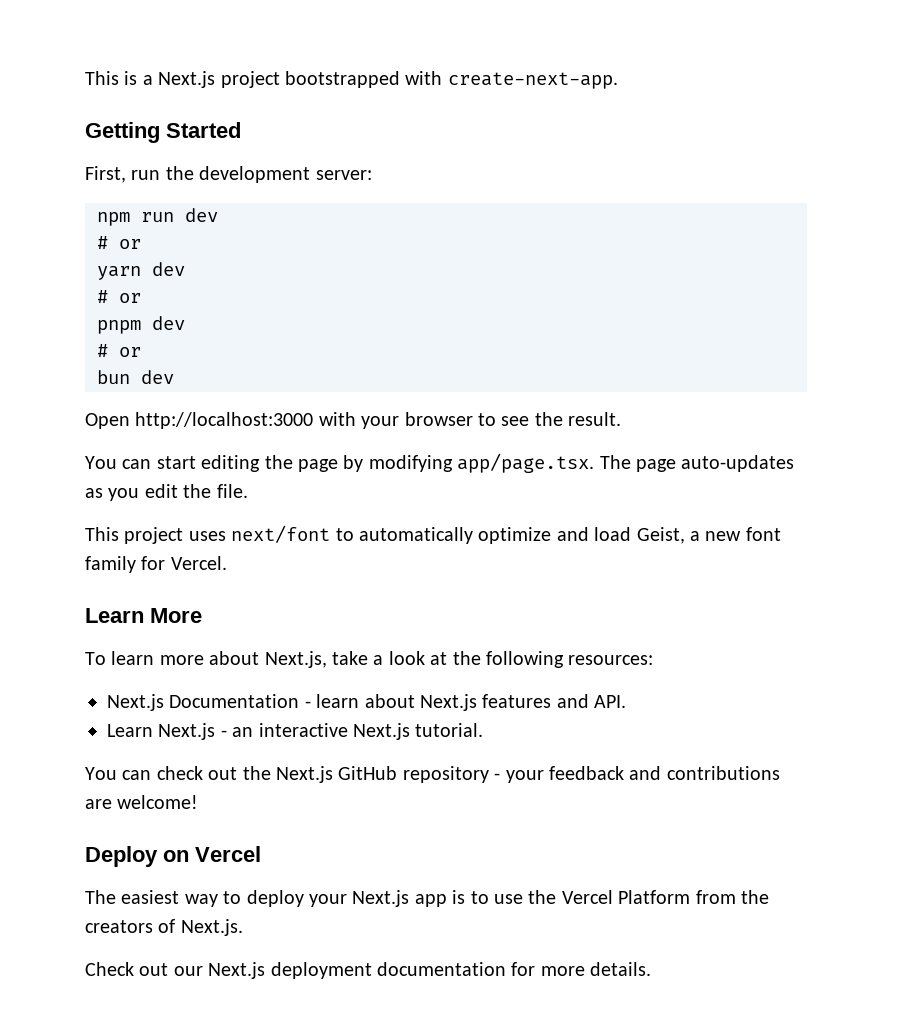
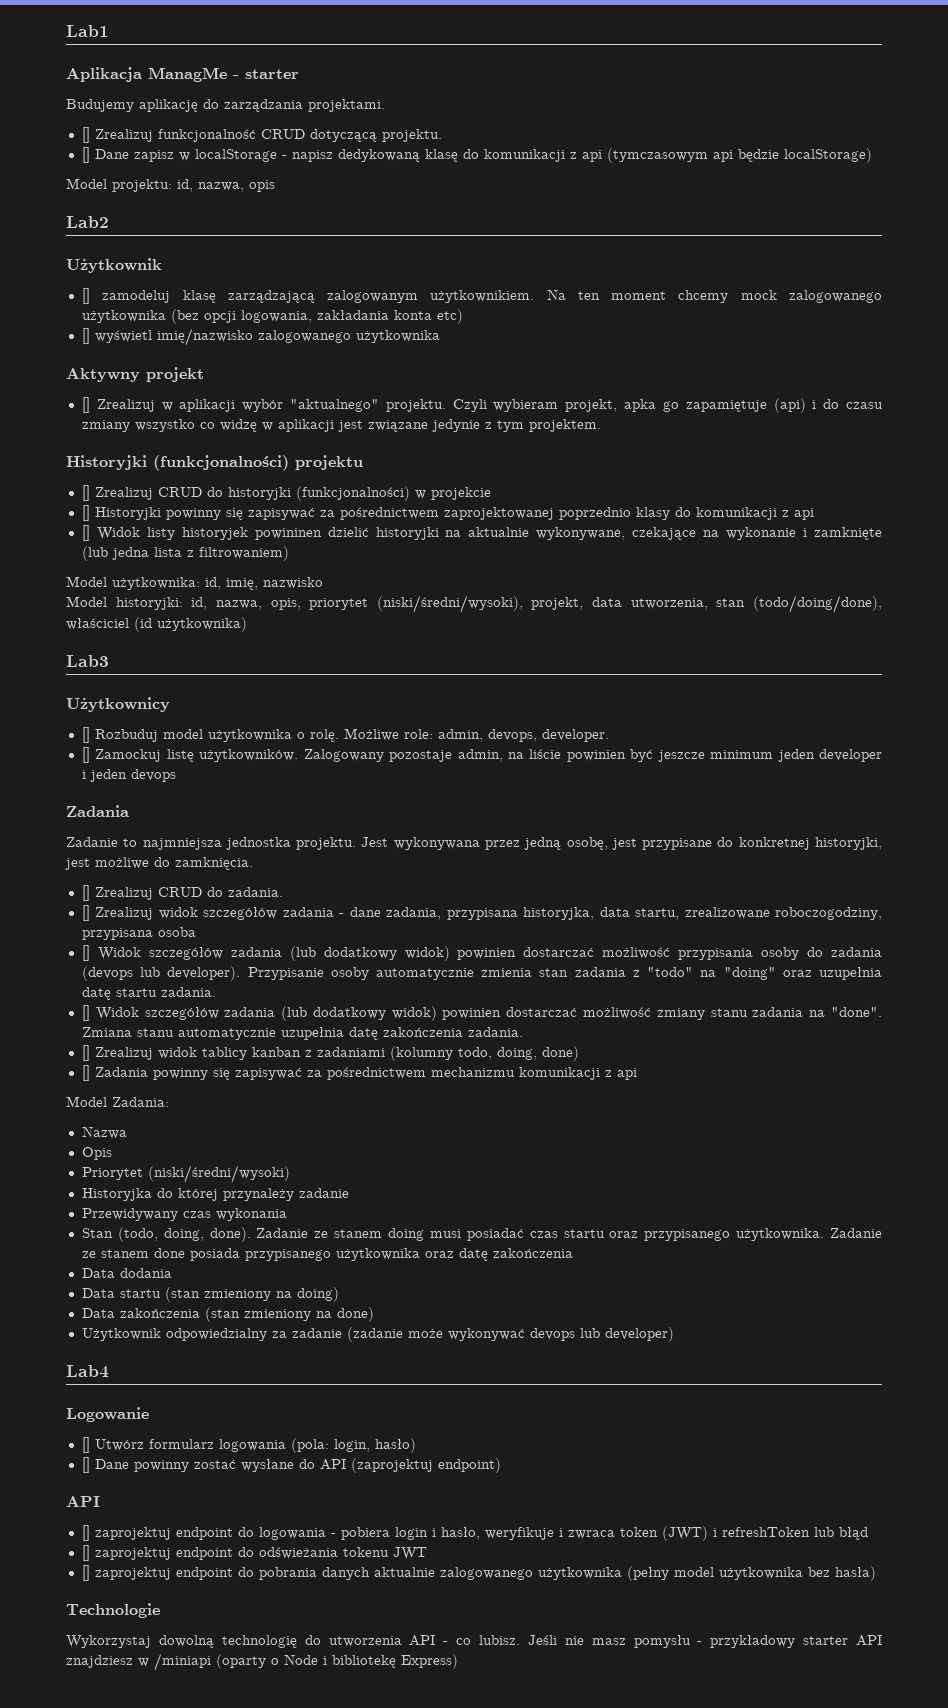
[85,71,618,89] [85,122,241,143] [85,166,372,183] [97,208,218,226] [97,236,141,249] [97,262,185,280] [97,290,141,303] [97,316,185,334] [97,344,141,357] [97,370,174,384] [85,412,622,429] [85,453,795,473] [85,484,248,501] [85,525,781,544] [85,556,227,573] [85,608,202,623] [85,651,654,668] [107,694,627,711] [107,723,484,740] [85,766,780,783] [85,795,199,809] [85,846,261,867] [85,890,769,907] [85,919,243,936] [85,962,652,979] This is a Next.js project bootstrapped with create-next-app. // Getting Started // First, run the development server: // npm run dev // # or // yarn dev // # or // pnpm dev // # or // bun dev // Open http://localhost:3000 with your browser to see the result. // You can start editing the page by modifying app/page.tsx. The page auto-updates as you edit the file. // This project uses next/font to automatically optimize and load Geist, a new font family for Vercel. // Learn More // To learn more about Next.js, take a look at the following resources: // Next.js Documentation - learn about Next.js features and API. // Learn Next.js - an interactive Next.js tutorial. // You can check out the Next.js GitHub repository - your feedback and contributions are welcome! // Deploy on Vercel // The easiest way to deploy your Next.js app is to use the Vercel Platform from the creators of Next.js. // Check out our Next.js deployment documentation for more details. -> [66,25,109,37] [66,67,299,82] [66,99,385,112] [81,127,442,143] [81,147,872,163] [66,178,275,192] [66,216,109,228] [66,258,162,273] [81,288,882,304] [81,309,463,324] [81,328,440,346] [66,367,204,382] [81,397,883,413] [81,419,601,432] [66,455,363,471] [81,485,491,501] [81,505,814,521] [81,525,882,541] [81,546,289,561] [66,576,323,590] [66,595,882,613] [66,617,247,632] [66,655,109,667] [66,697,170,712] [81,727,609,743] [81,747,882,763] [81,769,176,782] [66,805,129,817] [66,837,883,850] [65,857,253,870] [81,885,283,901] [81,905,883,921] [81,927,196,940] [81,945,883,961] [81,966,883,981] [81,987,216,1000] [81,1005,882,1021] [81,1027,523,1040] [81,1045,579,1061] [81,1065,637,1081] [66,1096,169,1107] [81,1126,127,1139] [81,1147,112,1160] [81,1165,290,1183] [81,1188,349,1201] [81,1208,287,1221] [81,1227,882,1242] [81,1248,573,1261] [81,1268,172,1278] [81,1287,339,1302] [81,1307,374,1322] [81,1327,674,1342] [66,1365,109,1378] [66,1407,149,1422] [81,1437,416,1453] [81,1457,501,1473] [66,1496,100,1507] [81,1525,868,1541] [81,1545,427,1561] [81,1565,876,1581] [66,1603,160,1618] [66,1635,882,1648] [66,1653,458,1671] Lab1 // Aplikacja ManagMe - starter // Budujemy aplikację do zarządzania projektami. // [] Zrealizuj funkcjonalność CRUD dotyczącą projektu. // [] Dane zapisz w localStorage - napisz dedykowaną klasę do komunikacji z api (tymczasowym api będzie localStorage) // Model projektu: id, nazwa, opis // Lab2 // Użytkownik // [] zamodeluj klasę zarządzającą zalogowanym użytkownikiem. Na ten moment chcemy mock zalogowanego użytkownika (bez opcji logowania, zakładania konta etc) // [] wyświetl imię/nazwisko zalogowanego użytkownika // Aktywny projekt // [] Zrealizuj w aplikacji wybór "aktualnego" projektu. Czyli wybieram projekt, apka go zapamiętuje (api) i do czasu zmiany wszystko co widzę w aplikacji jest związane jedynie z tym projektem. // Historyjki (funkcjonalności) projektu // [] Zrealizuj CRUD do historyjki (funkcjonalności) w projekcie // [] Historyjki powinny się zapisywać za pośrednictwem zaprojektowanej poprzednio klasy do komunikacji z api // [] Widok listy historyjek powininen dzielić historyjki na aktualnie wykonywane, czekające na wykonanie i zamknięte (lub jedna lista z filtrowaniem) // Model użytkownika: id, imię, nazwisko // Model historyjki: id, nazwa, opis, priorytet (niski/średni/wysoki), projekt, data utworzenia, stan (todo/doing/done), właściciel (id użytkownika) // Lab3 // Użytkownicy // [] Rozbuduj model użytkownika o rolę. Możliwe role: admin, devops, developer. // [] Zamockuj listę użytkowników. Zalogowany pozostaje admin, na liście powinien być jeszcze minimum jeden developer i jeden devops // Zadania // Zadanie to najmniejsza jednostka projektu. Jest wykonywana przez jedną osobę, jest przypisane do konkretnej historyjki, jest możliwe do zamknięcia. // [] Zrealizuj CRUD do zadania. // [] Zrealizuj widok szczegółów zadania - dane zadania, przypisana historyjka, data startu, zrealizowane roboczogodziny, przypisana osoba // [] Widok szczegółów zadania (lub dodatkowy widok) powinien dostarczać możliwość przypisania osoby do zadania (devops lub developer). Przypisanie osoby automatycznie zmienia stan zadania z "todo" na "doing" oraz uzupełnia datę startu zadania. // [] Widok szczegółów zadania (lub dodatkowy widok) powinien dostarczać możliwość zmiany stanu zadania na "done". Zmiana stanu automatycznie uzupełnia datę zakończenia zadania. // [] Zrealizuj widok tablicy kanban z zadaniami (kolumny todo, doing, done) // [] Zadania powinny się zapisywać za pośrednictwem mechanizmu komunikacji z api // Model Zadania: // Nazwa // Opis // Priorytet (niski/średni/wysoki) // Historyjka do której przynależy zadanie // Przewidywany czas wykonania // Stan (todo, doing, done). Zadanie ze stanem doing musi posiadać czas startu oraz przypisanego użytkownika. Zadanie ze stanem done posiada przypisanego użytkownika oraz datę zakończenia // Data dodania // Data startu (stan zmieniony na doing) // Data zakończenia (stan zmieniony na done) // Użytkownik odpowiedzialny za zadanie (zadanie może wykonywać devops lub developer) // Lab4 // Logowanie // [] Utwórz formularz logowania (pola: login, hasło) // [] Dane powinny zostać wysłane do API (zaprojektuj endpoint) // API // [] zaprojektuj endpoint do logowania - pobiera login i hasło, weryfikuje i zwraca token (JWT) i refreshToken lub błąd // [] zaprojektuj endpoint do odświeżania tokenu JWT // [] zaprojektuj endpoint do pobrania danych aktualnie zalogowanego użytkownika (pełny model użytkownika bez hasła) // Technologie // Wykorzystaj dowolną technologię do utworzenia API - co lubisz. Jeśli nie masz pomysłu - przykładowy starter API znajdziesz w /miniapi (oparty o Node i bibliotekę Express)

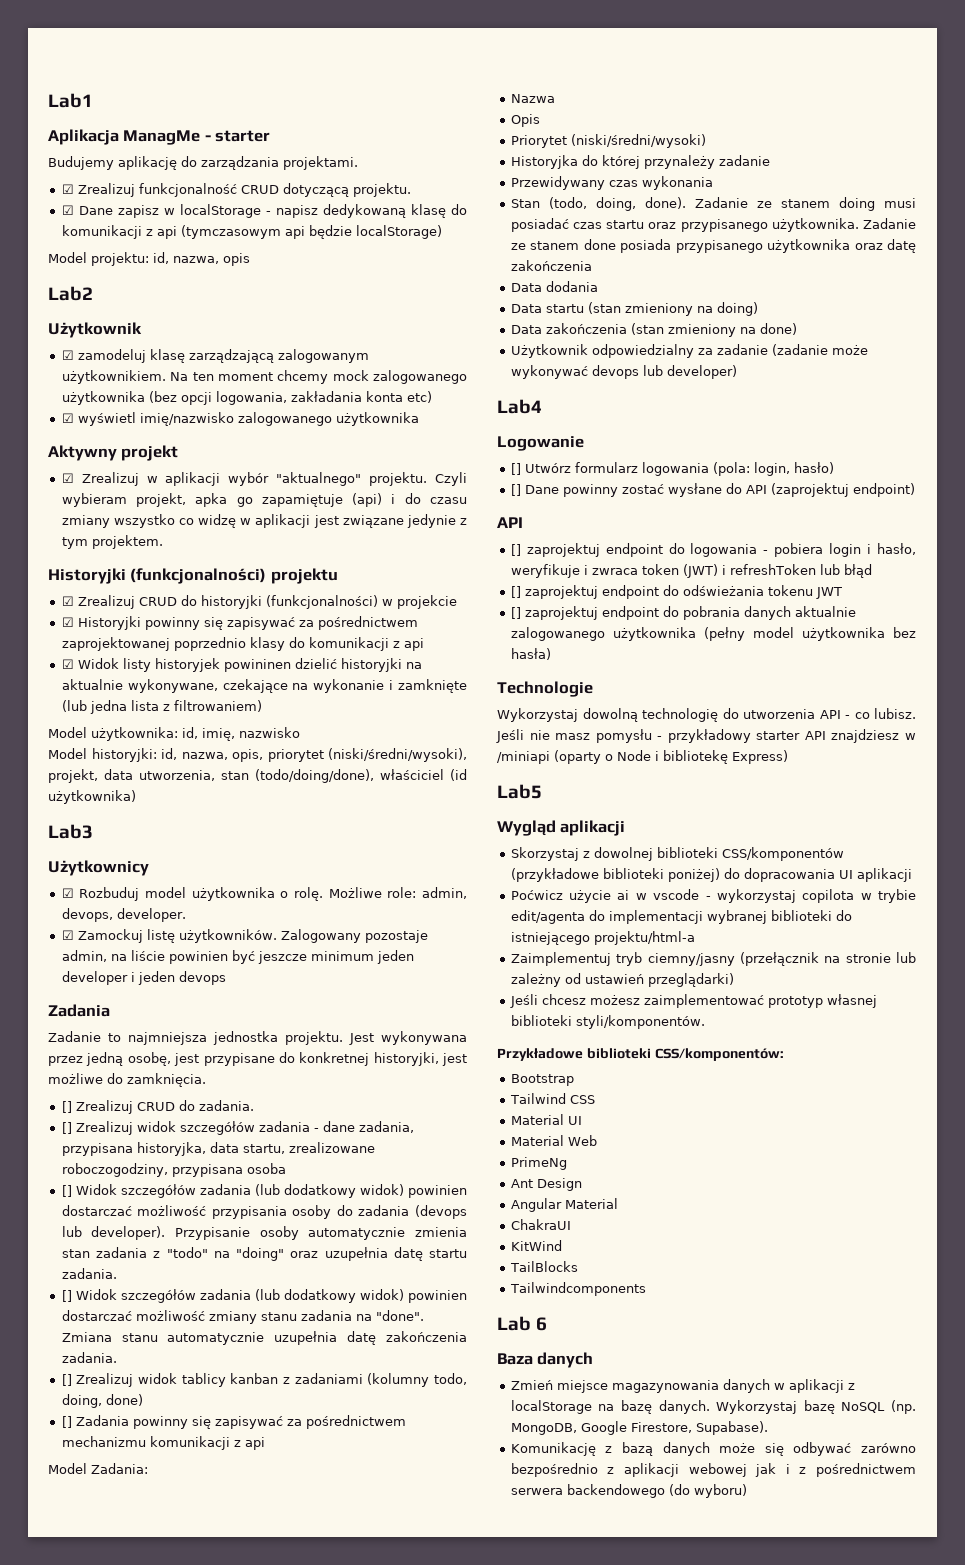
[81,127,90,143] [] -> [61,184,74,194] ☑
[81,147,90,163] [] -> [61,205,74,215] ☑
[81,288,90,304] [] -> [61,350,74,360] ☑
[81,328,90,344] [] -> [61,413,74,423] ☑
[81,397,90,413] [] -> [61,473,74,483] ☑
[81,485,90,501] [] -> [61,596,74,606] ☑
[81,505,90,521] [] -> [61,617,74,627] ☑
[81,525,90,541] [] -> [61,659,74,669] ☑
[81,727,90,743] [] -> [61,888,74,898] ☑
[81,747,90,763] [] -> [61,930,74,940] ☑
(458, 1661) none -> [497,784,542,799] [497,820,626,836] [510,847,844,861] [510,868,912,882] [510,889,916,903] [510,910,852,924] [510,931,695,945] [510,952,916,966] [510,973,734,987] [509,994,877,1008] [510,1015,705,1029] [497,1048,784,1061] [510,1074,574,1086] [509,1093,595,1104] [510,1114,582,1125] [510,1135,597,1146] [510,1157,567,1170] [510,1178,582,1191] [510,1198,618,1212] [510,1219,571,1230] [510,1240,562,1251] [509,1261,578,1272] [509,1282,646,1296] [497,1316,548,1331] [497,1352,594,1368] [510,1379,855,1393] [510,1400,916,1414] [510,1421,768,1435] [510,1442,916,1456] [510,1463,916,1477] [510,1484,747,1498] // Lab5 // Wygląd aplikacji // Skorzystaj z dowolnej biblioteki CSS/komponentów (przykładowe biblioteki poniżej) do dopracowania UI aplikacji // Poćwicz użycie ai w vscode - wykorzystaj copilota w trybie edit/agenta do implementacji wybranej biblioteki do istniejącego projektu/html-a // Zaimplementuj tryb ciemny/jasny (przełącznik na stronie lub zależny od ustawień przeglądarki) // Jeśli chcesz możesz zaimplementować prototyp własnej biblioteki styli/komponentów. // Przykładowe biblioteki CSS/komponentów: // Bootstrap // Tailwind CSS // Material UI // Material Web // PrimeNg // Ant Design // Angular Material // ChakraUI // KitWind // TailBlocks // Tailwindcomponents // Lab 6 // Baza danych // Zmień miejsce magazynowania danych w aplikacji z localStorage na bazę danych. Wykorzystaj bazę NoSQL (np. MongoDB, Google Firestore, Supabase). // Komunikację z bazą danych może się odbywać zarówno bezpośrednio z aplikacji webowej jak i z pośrednictwem serwera backendowego (do wyboru)

